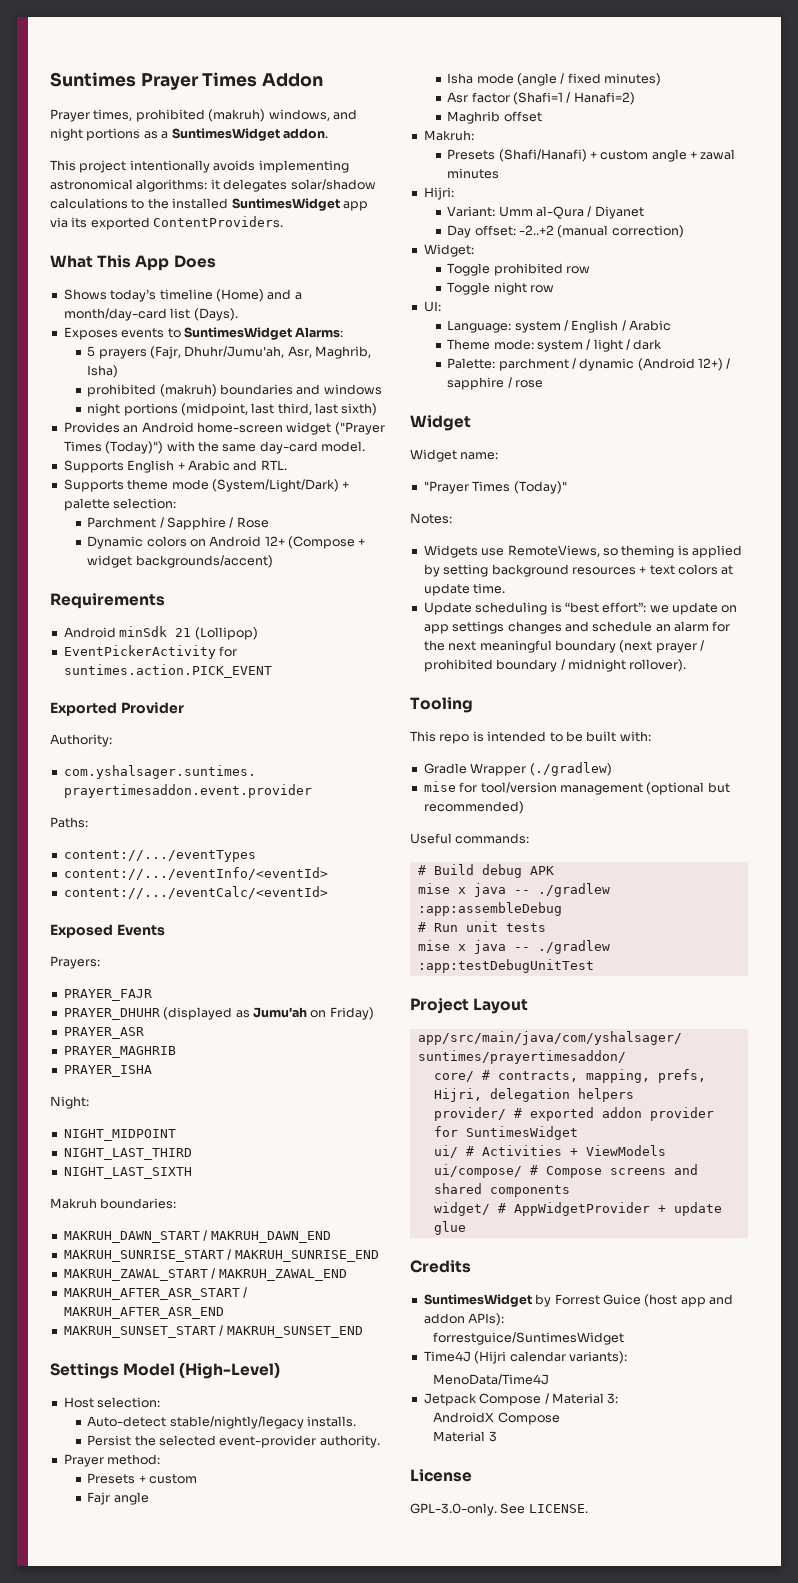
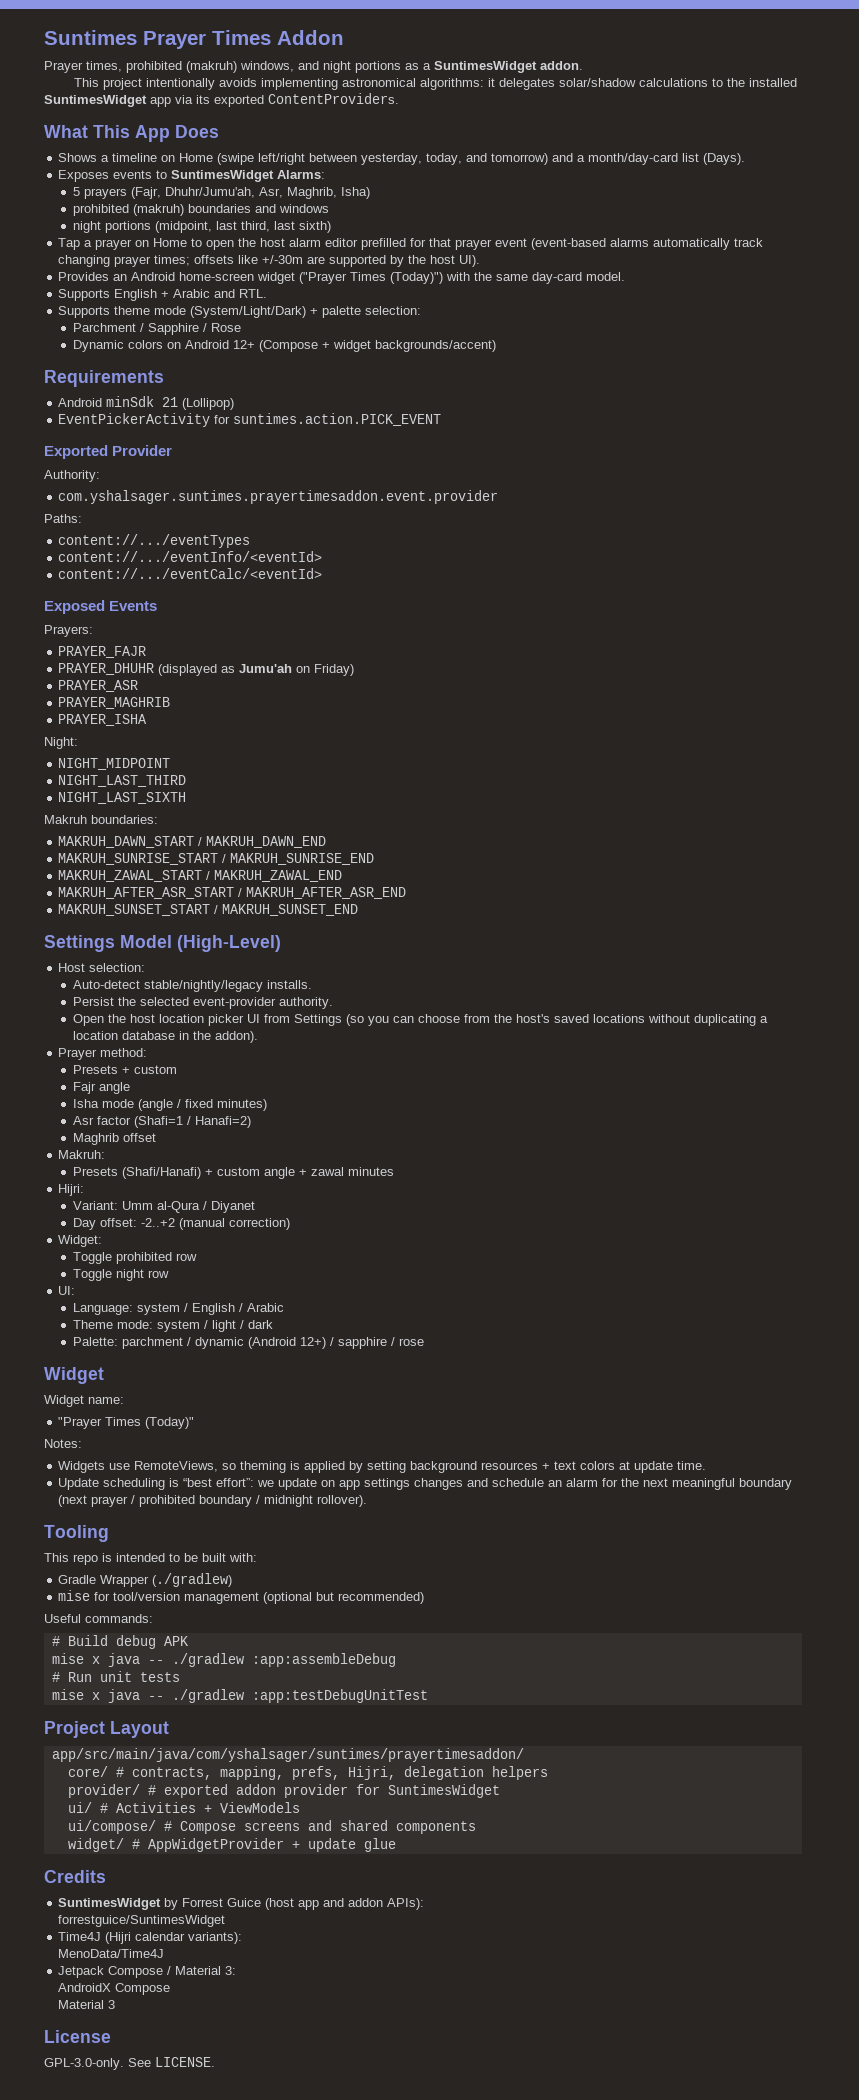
[110,289,264,302] today’s timeline (Home) -> [101,153,549,165] a timeline on Home (swipe left/right between yesterday, today, and tomorrow)
(378, 409) none -> [58,238,764,250] [58,255,481,267] // Tap a prayer on Home to open the host alarm editor prefilled for that prayer event (event-based alarms automatically track changing prayer times; offsets like +/-30m are supported by the host UI).
(380, 1441) none -> [72,1014,768,1026] [72,1031,258,1043] // Open the host location picker UI from Settings (so you can choose from the host's saved locations without duplicating a location database in the addon).

